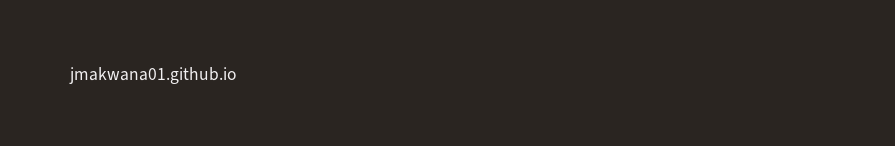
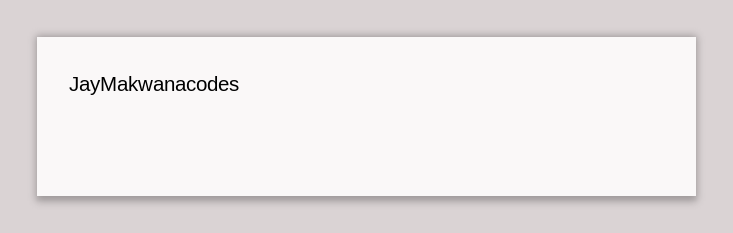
[69,67,236,84] jmakwana01.github.io -> [69,76,239,95] JayMakwanacodes

